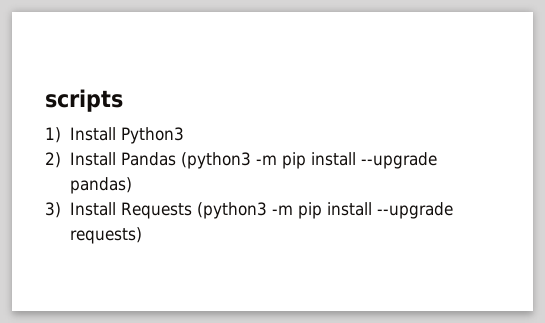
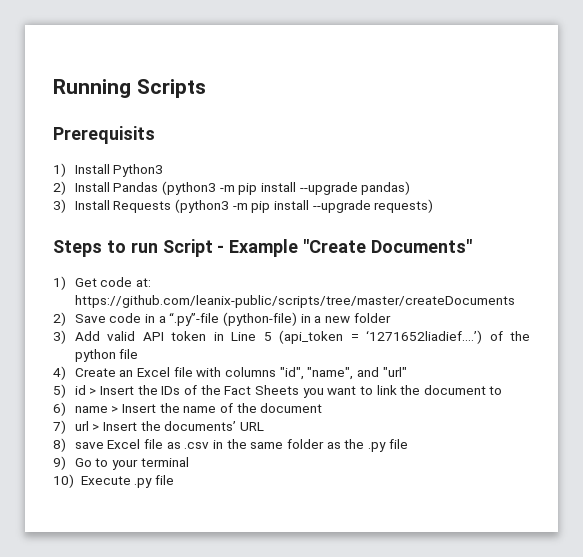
[45,89,123,112] scripts -> [53,79,206,98] [53,126,155,144] Running Scripts // Prerequisits
(142, 235) none -> [53,239,473,257] [53,276,152,290] [74,295,515,308] [53,312,391,326] [53,330,531,344] [74,349,139,362] [53,366,407,380] [53,384,503,398] [53,402,323,416] [53,420,265,434] [53,438,408,452] [53,456,189,470] [53,474,175,488] // Steps to run Script - Example "Create Documents" // 1) Get code at: https://github.com/leanix-public/scripts/tree/master/createDocuments // 2) Save code in a “.py”-file (python-file) in a new folder // 3) Add valid API token in Line 5 (api_token = ‘1271652liadief….’) of the python file // 4) Create an Excel file with columns "id", "name", and "url" // 5) id > Insert the IDs of the Fact Sheets you want to link the document to // 6) name > Insert the name of the document // 7) url > Insert the documents’ URL // 8) save Excel file as .csv in the same folder as the .py file // 9) Go to your terminal // 10) Execute .py file

